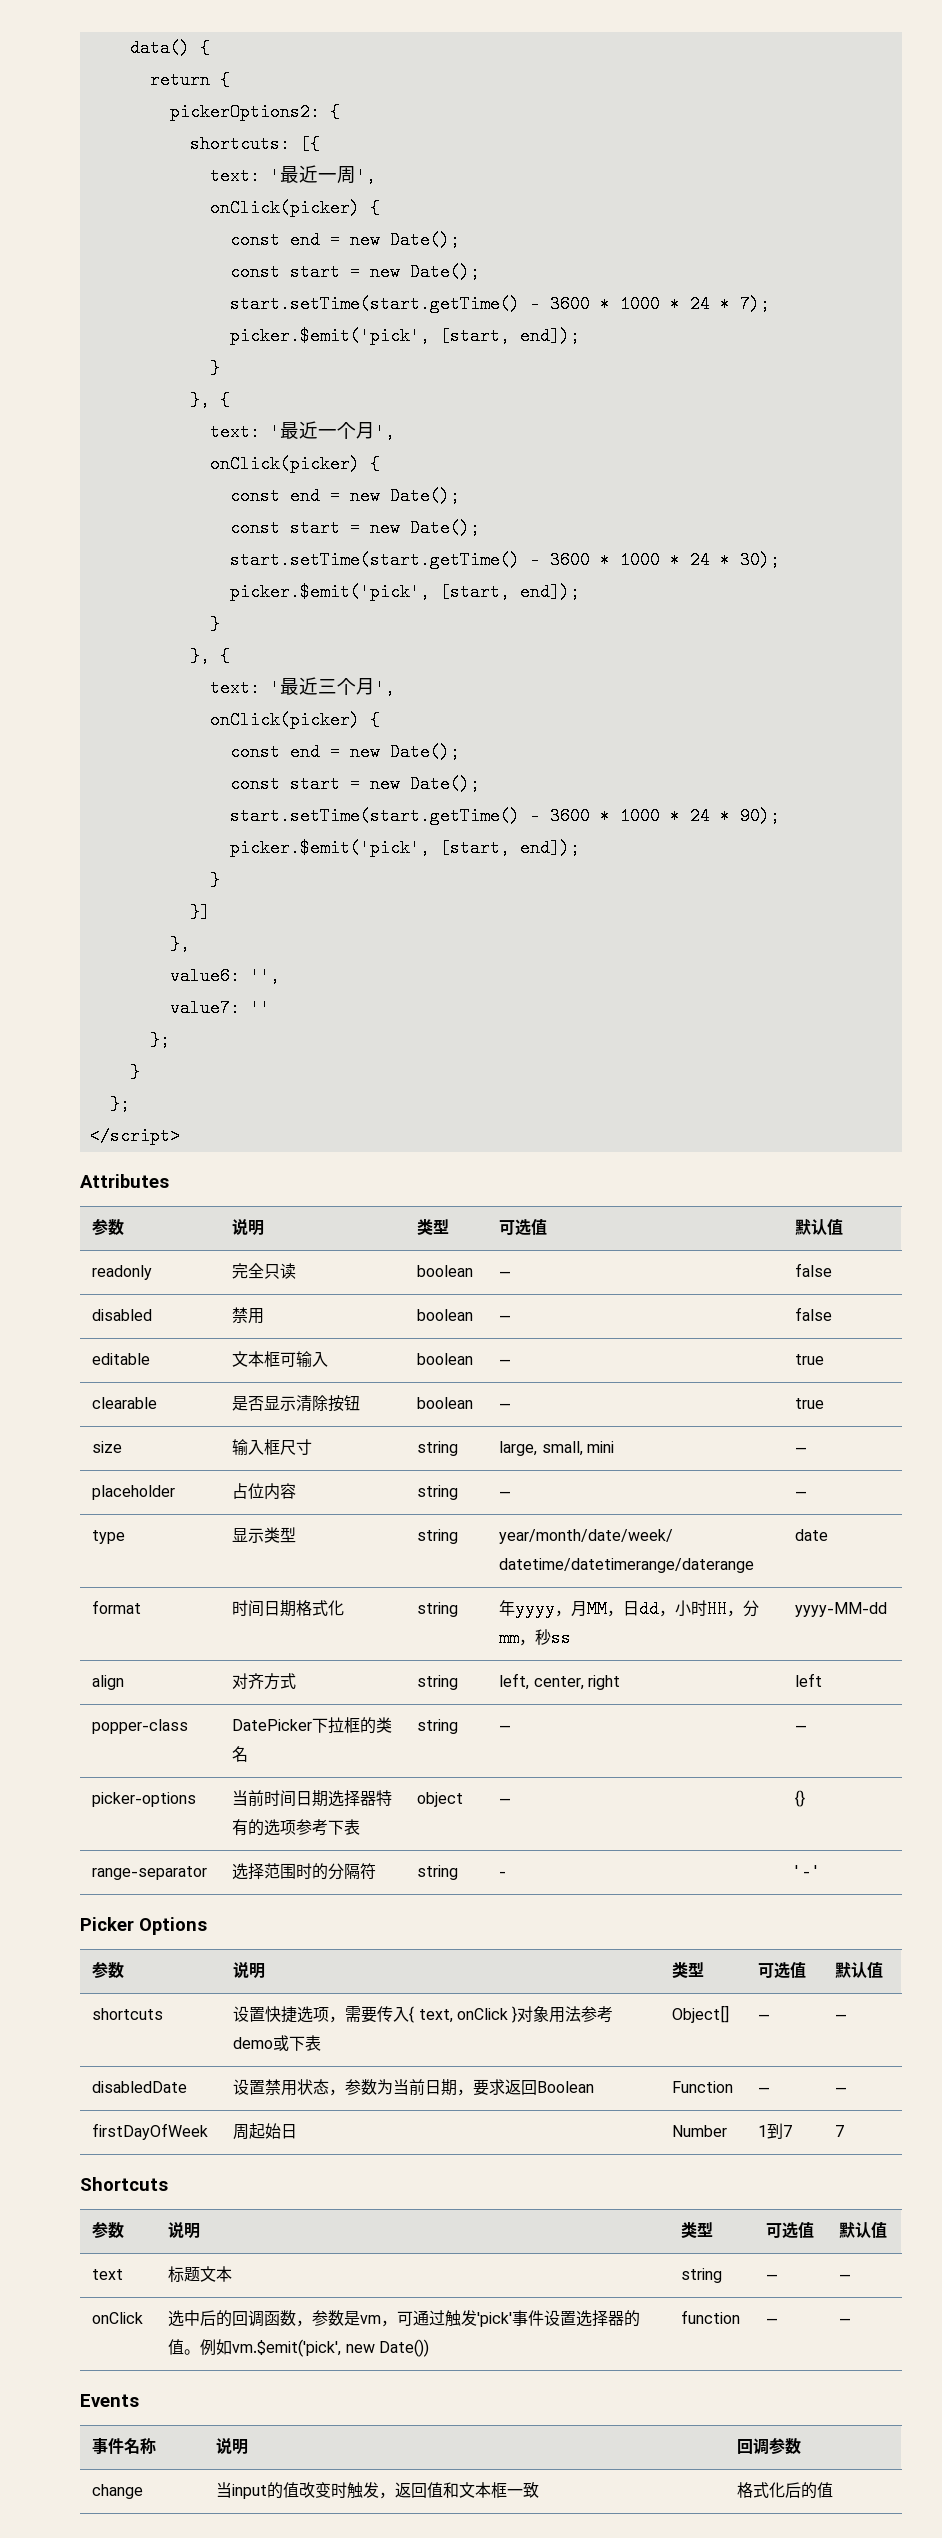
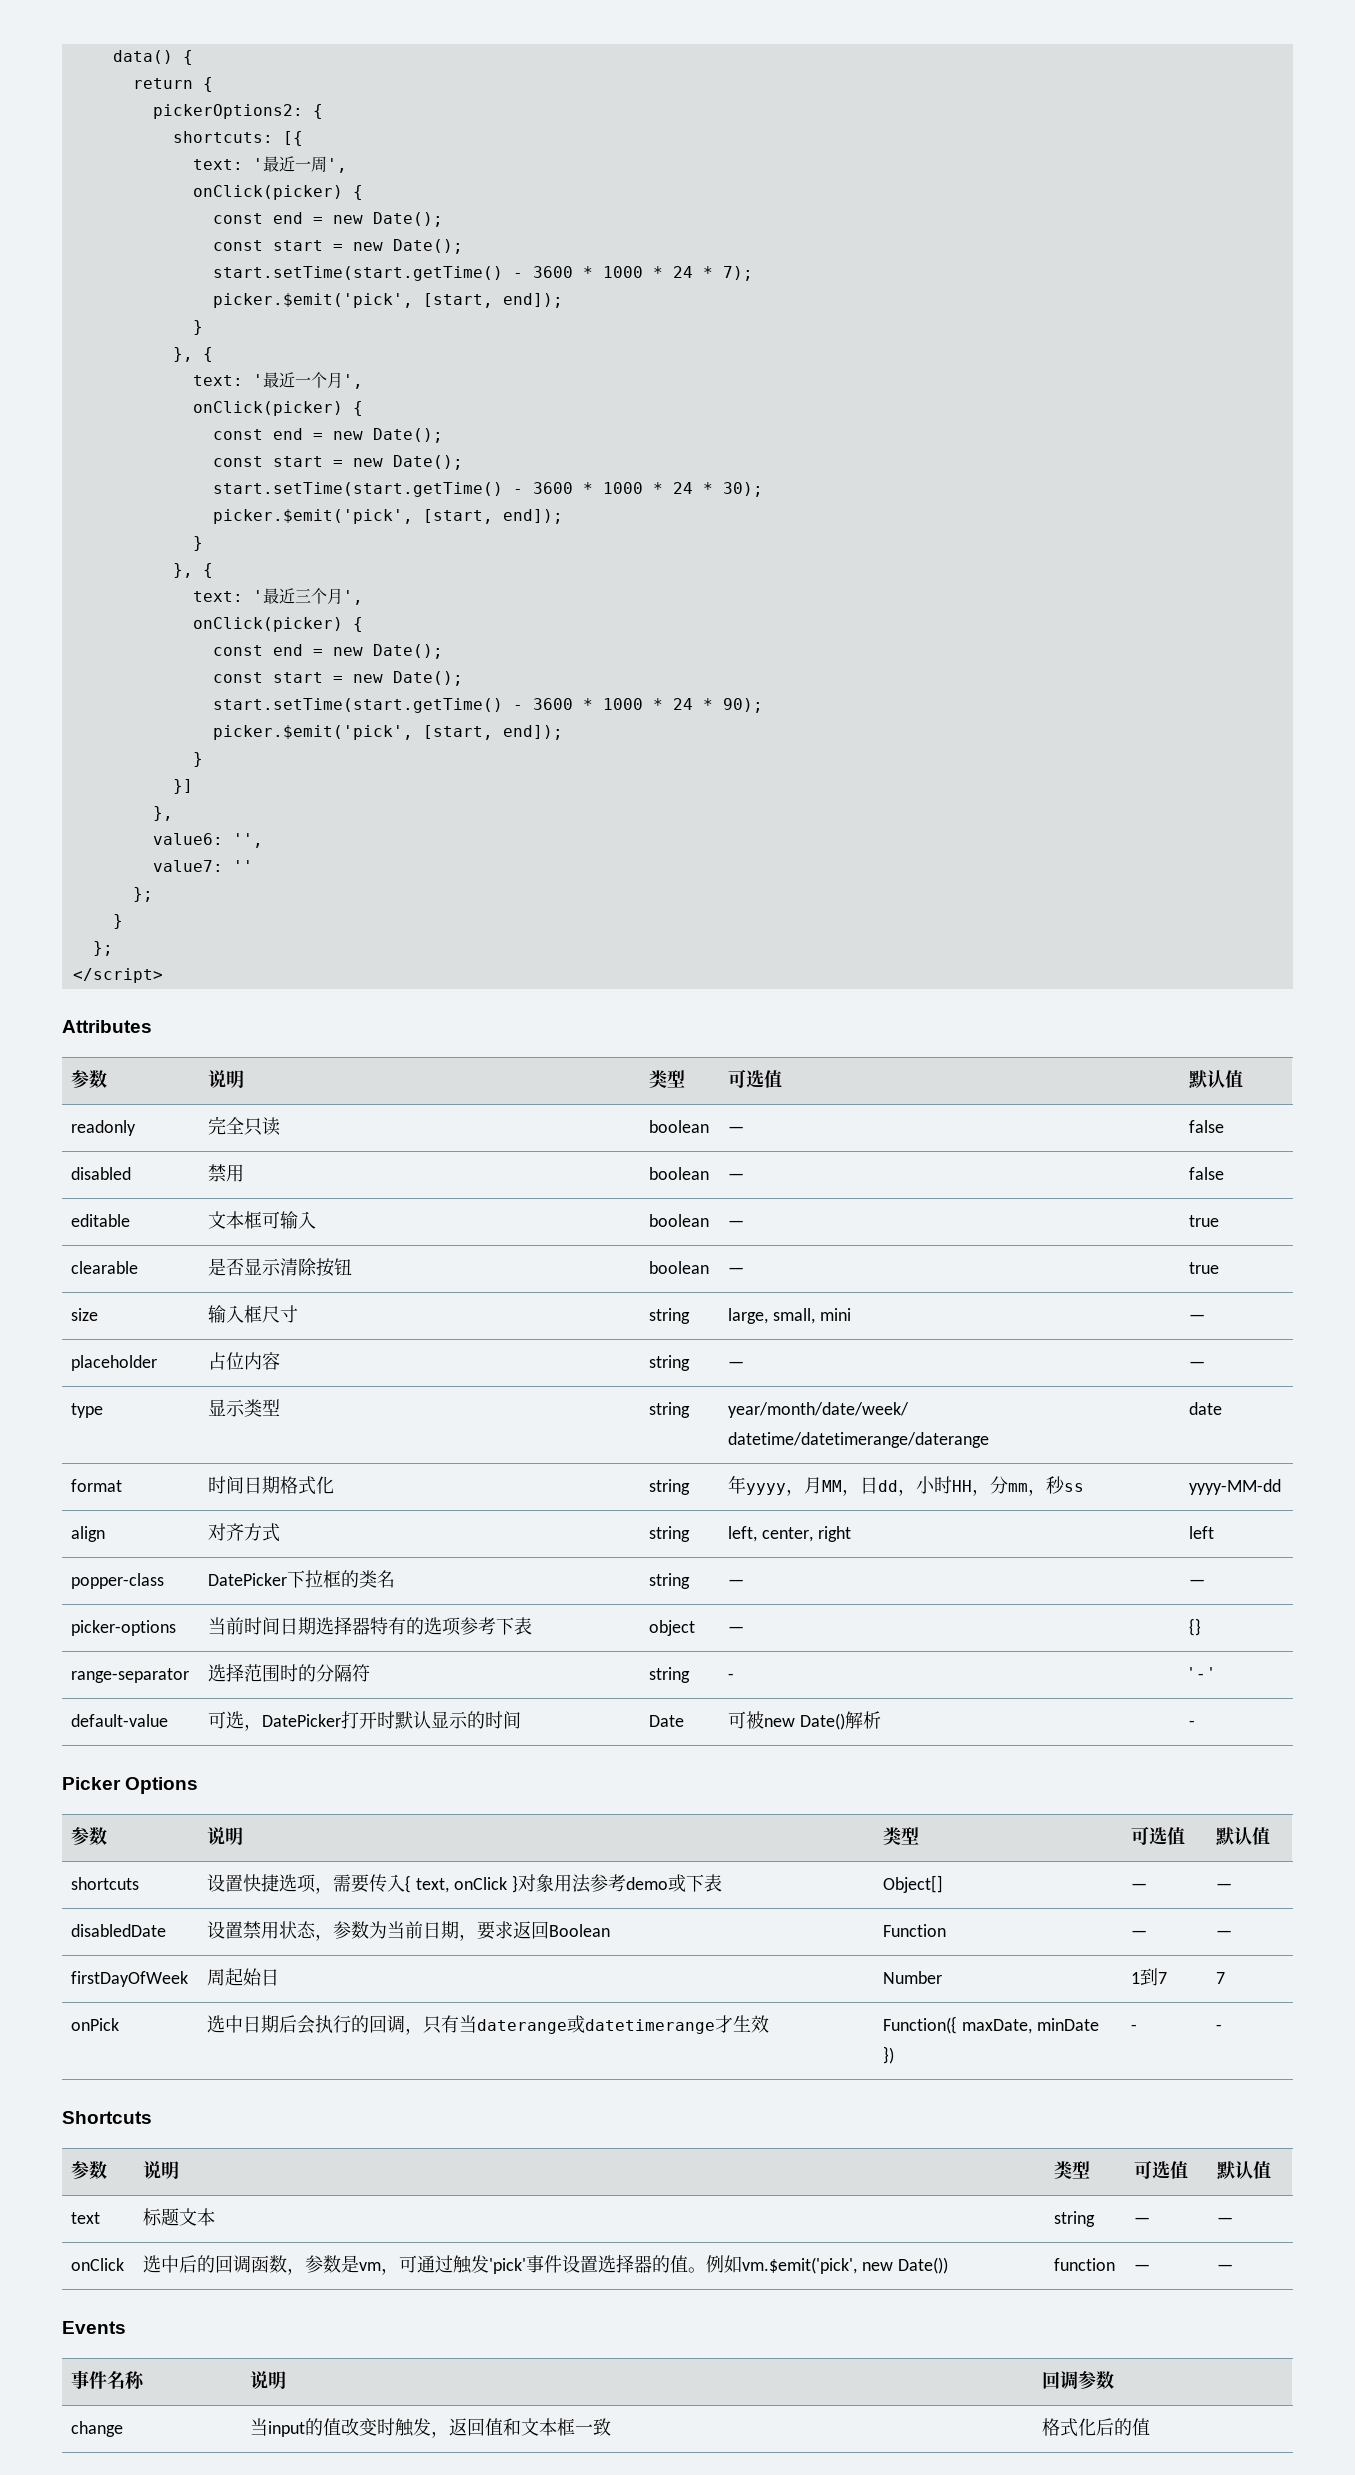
(818, 1871) none -> [71,1714,169,1727] [208,1711,522,1731] [649,1715,685,1727] [728,1711,882,1730] [1189,1720,1196,1727] // default-value | 可选，DatePicker打开时默认显示的时间 | Date | 可被new Date()解析 | -
(845, 2131) none -> [71,2018,120,2031] [207,2015,770,2035] [883,2016,1099,2034] [883,2046,895,2064] [1131,2024,1138,2031] [1216,2024,1223,2031] // onPick | 选中日期后会执行的回调，只有当daterange或datetimerange才生效 | Function({ maxDate, minDate }) | - | -

